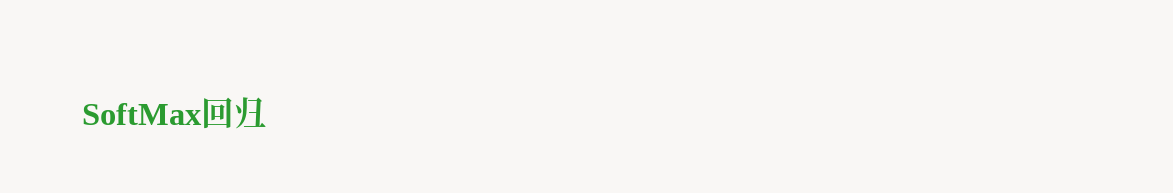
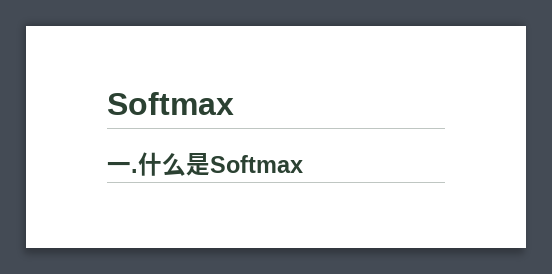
[82,97,267,129] SoftMax回归 -> [107,92,234,115] [107,152,303,176] Softmax // 一.什么是Softmax

